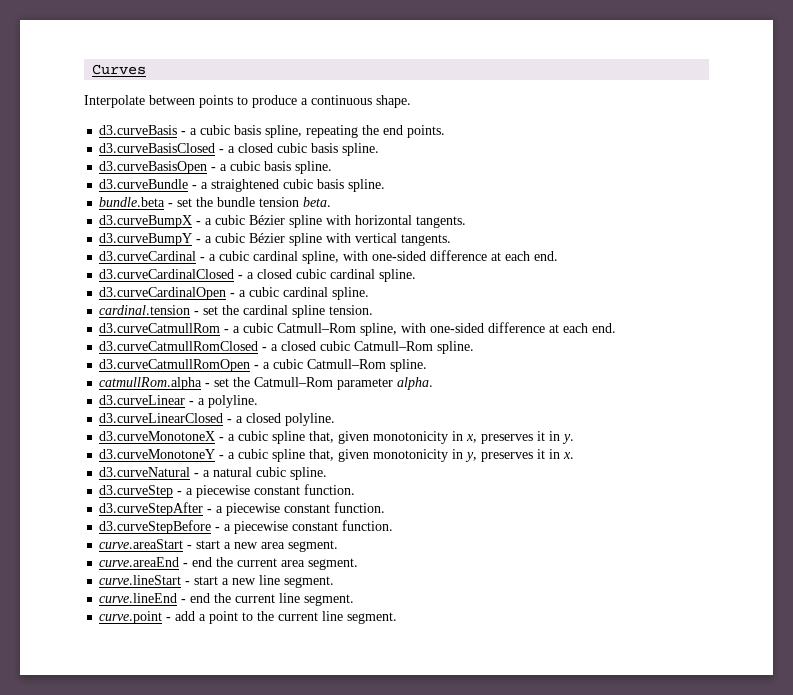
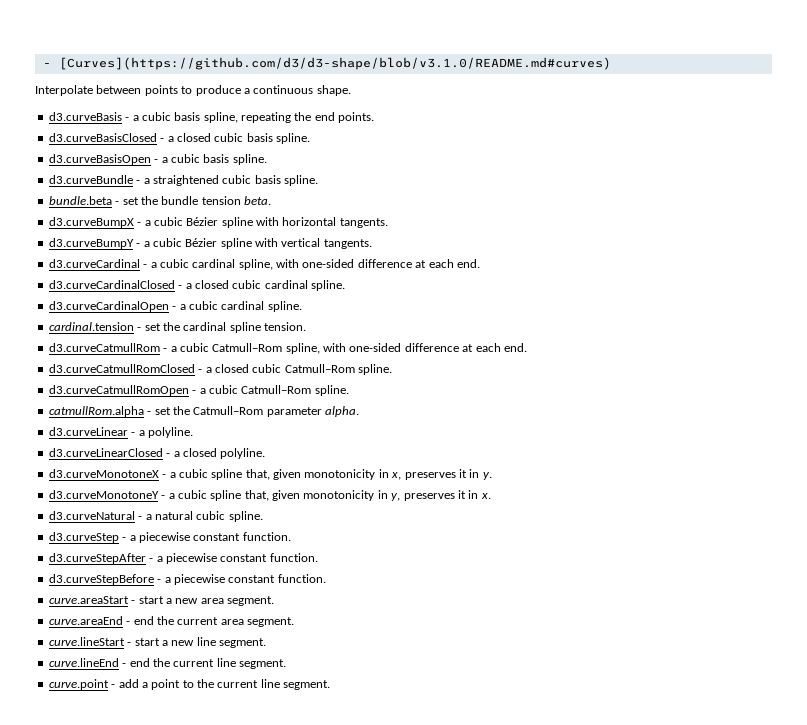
[92,64,147,75] Curves -> [42,57,611,70] - [Curves](https://github.com/d3/d3-shape/blob/v3.1.0/README.md#curves)

